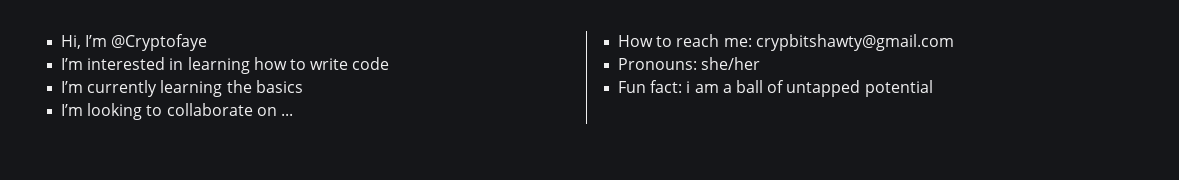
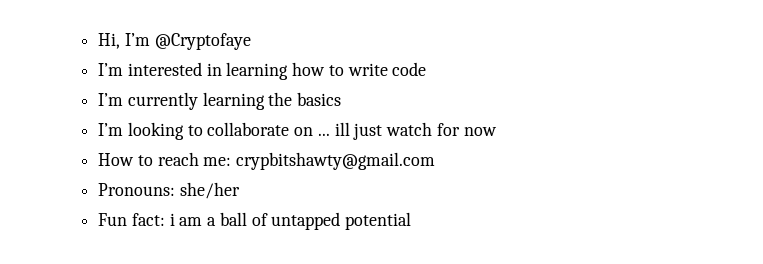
(293, 114) none -> [334,122,497,140] ill just watch for now

